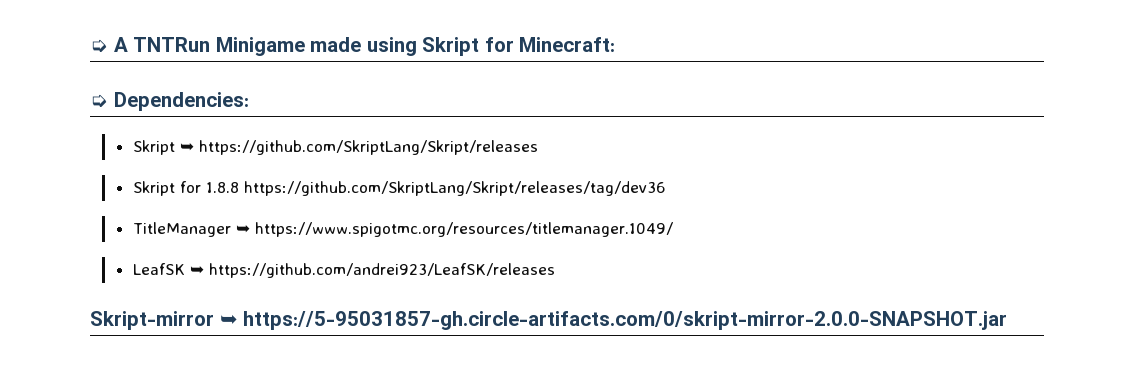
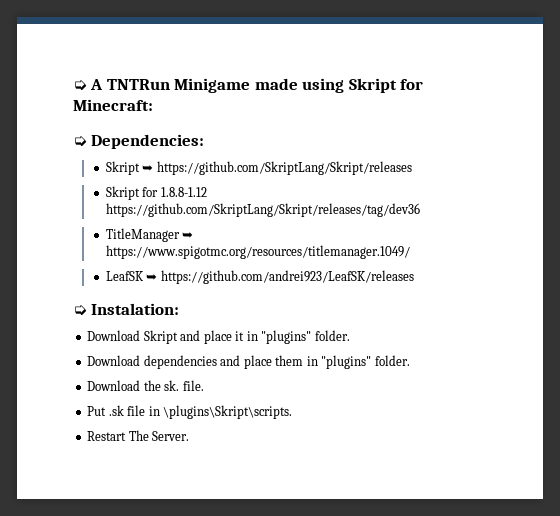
[205,182,239,193] 1.8.8 -> [160,187,207,197] 1.8.8-1.12
[90,311,1008,330] Skript-mirror ➥ https://5-95031857-gh.circle-artifacts.com/0/skript-mirror-2.0.0-SNAPSHOT.jar -> [73,303,180,315] [87,330,350,344] [87,355,410,369] [87,380,204,391] [87,405,293,419] [87,430,190,441] ➭ Instalation: // Download Skript and place it in "plugins" folder. // Download dependencies and place them in "plugins" folder. // Download the sk. file. // Put .sk file in \plugins\Skript\scripts. // Restart The Server.

